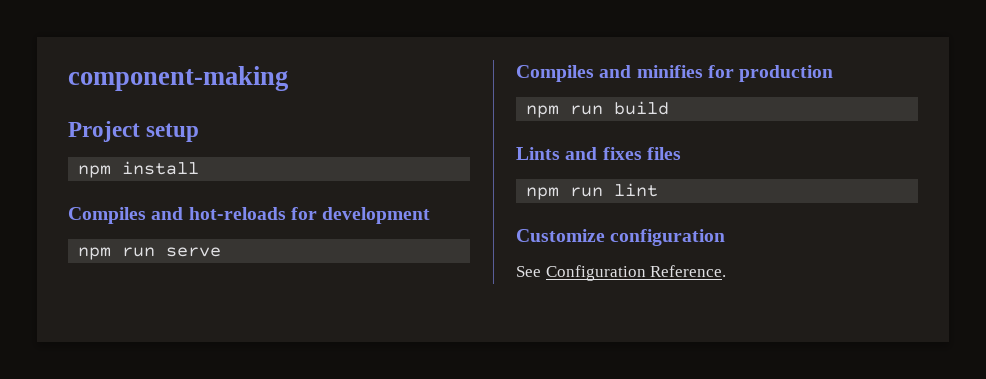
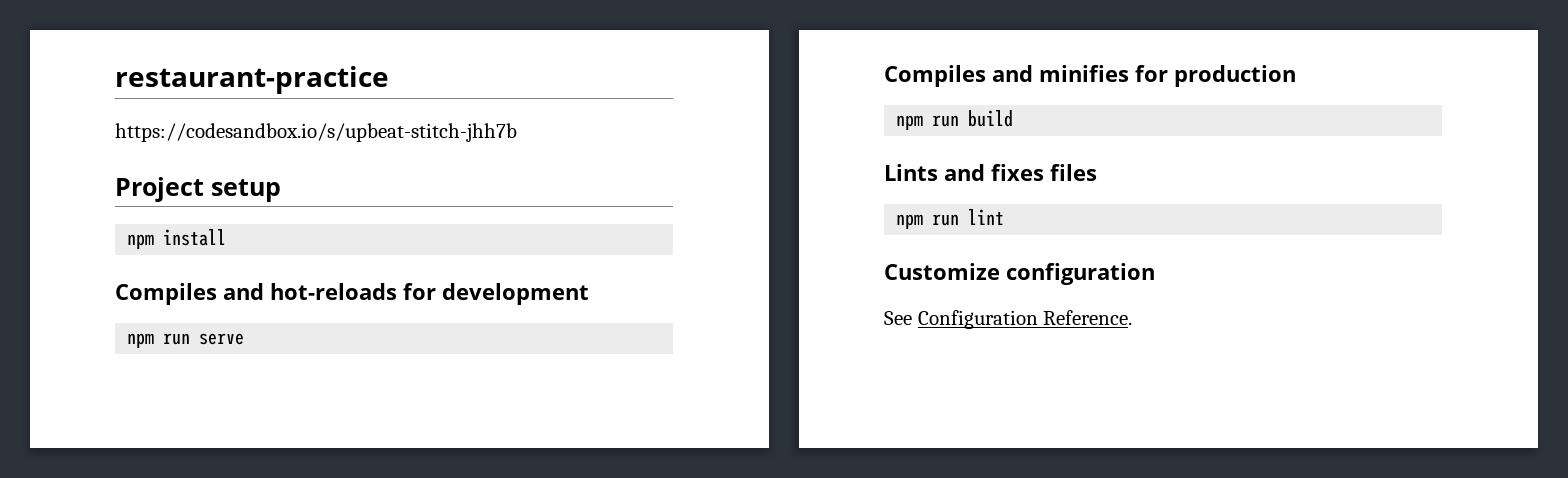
[68,66,288,91] component-making -> [115,66,389,94] [115,123,517,142] restaurant-practice // https://codesandbox.io/s/upbeat-stitch-jhh7b

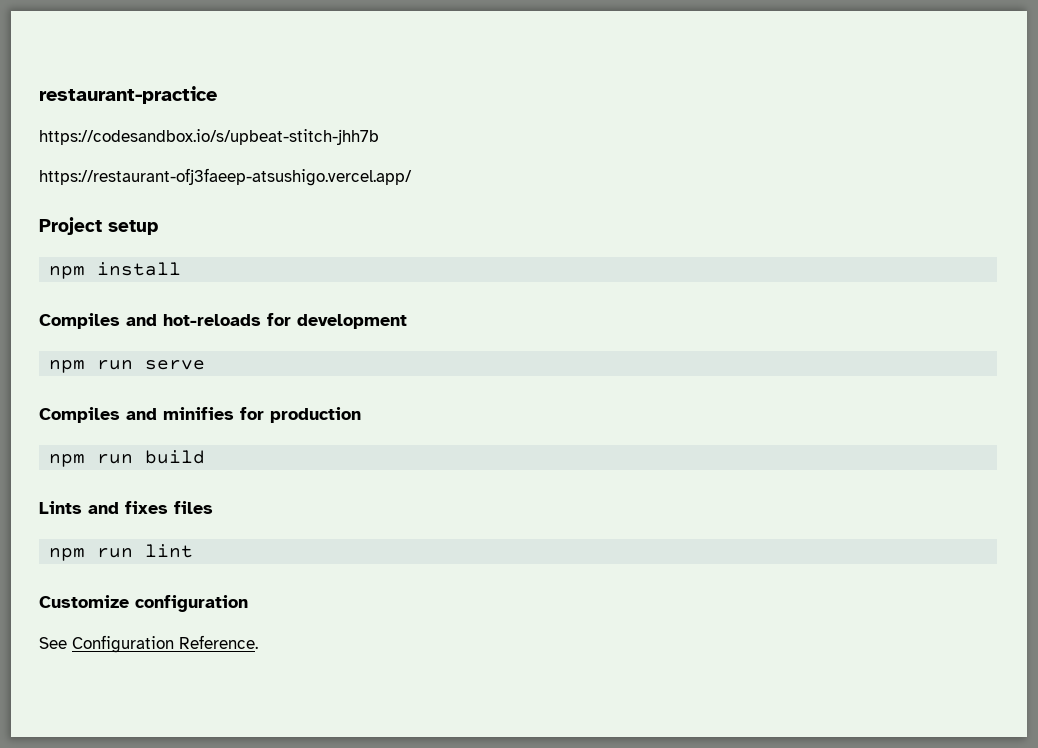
(517, 132) none -> [39,168,412,186] // https://restaurant-ofj3faeep-atsushigo.vercel.app/

